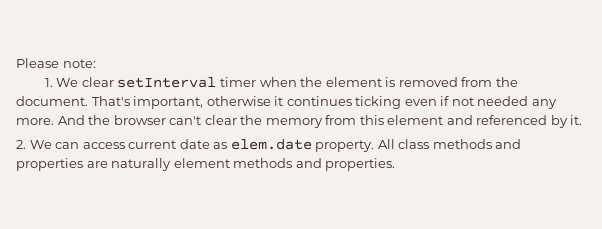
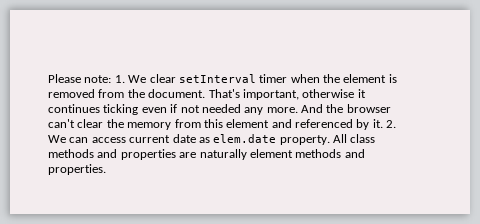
(96, 63) // -> (112, 79) none
(583, 120) // -> (383, 123) none

